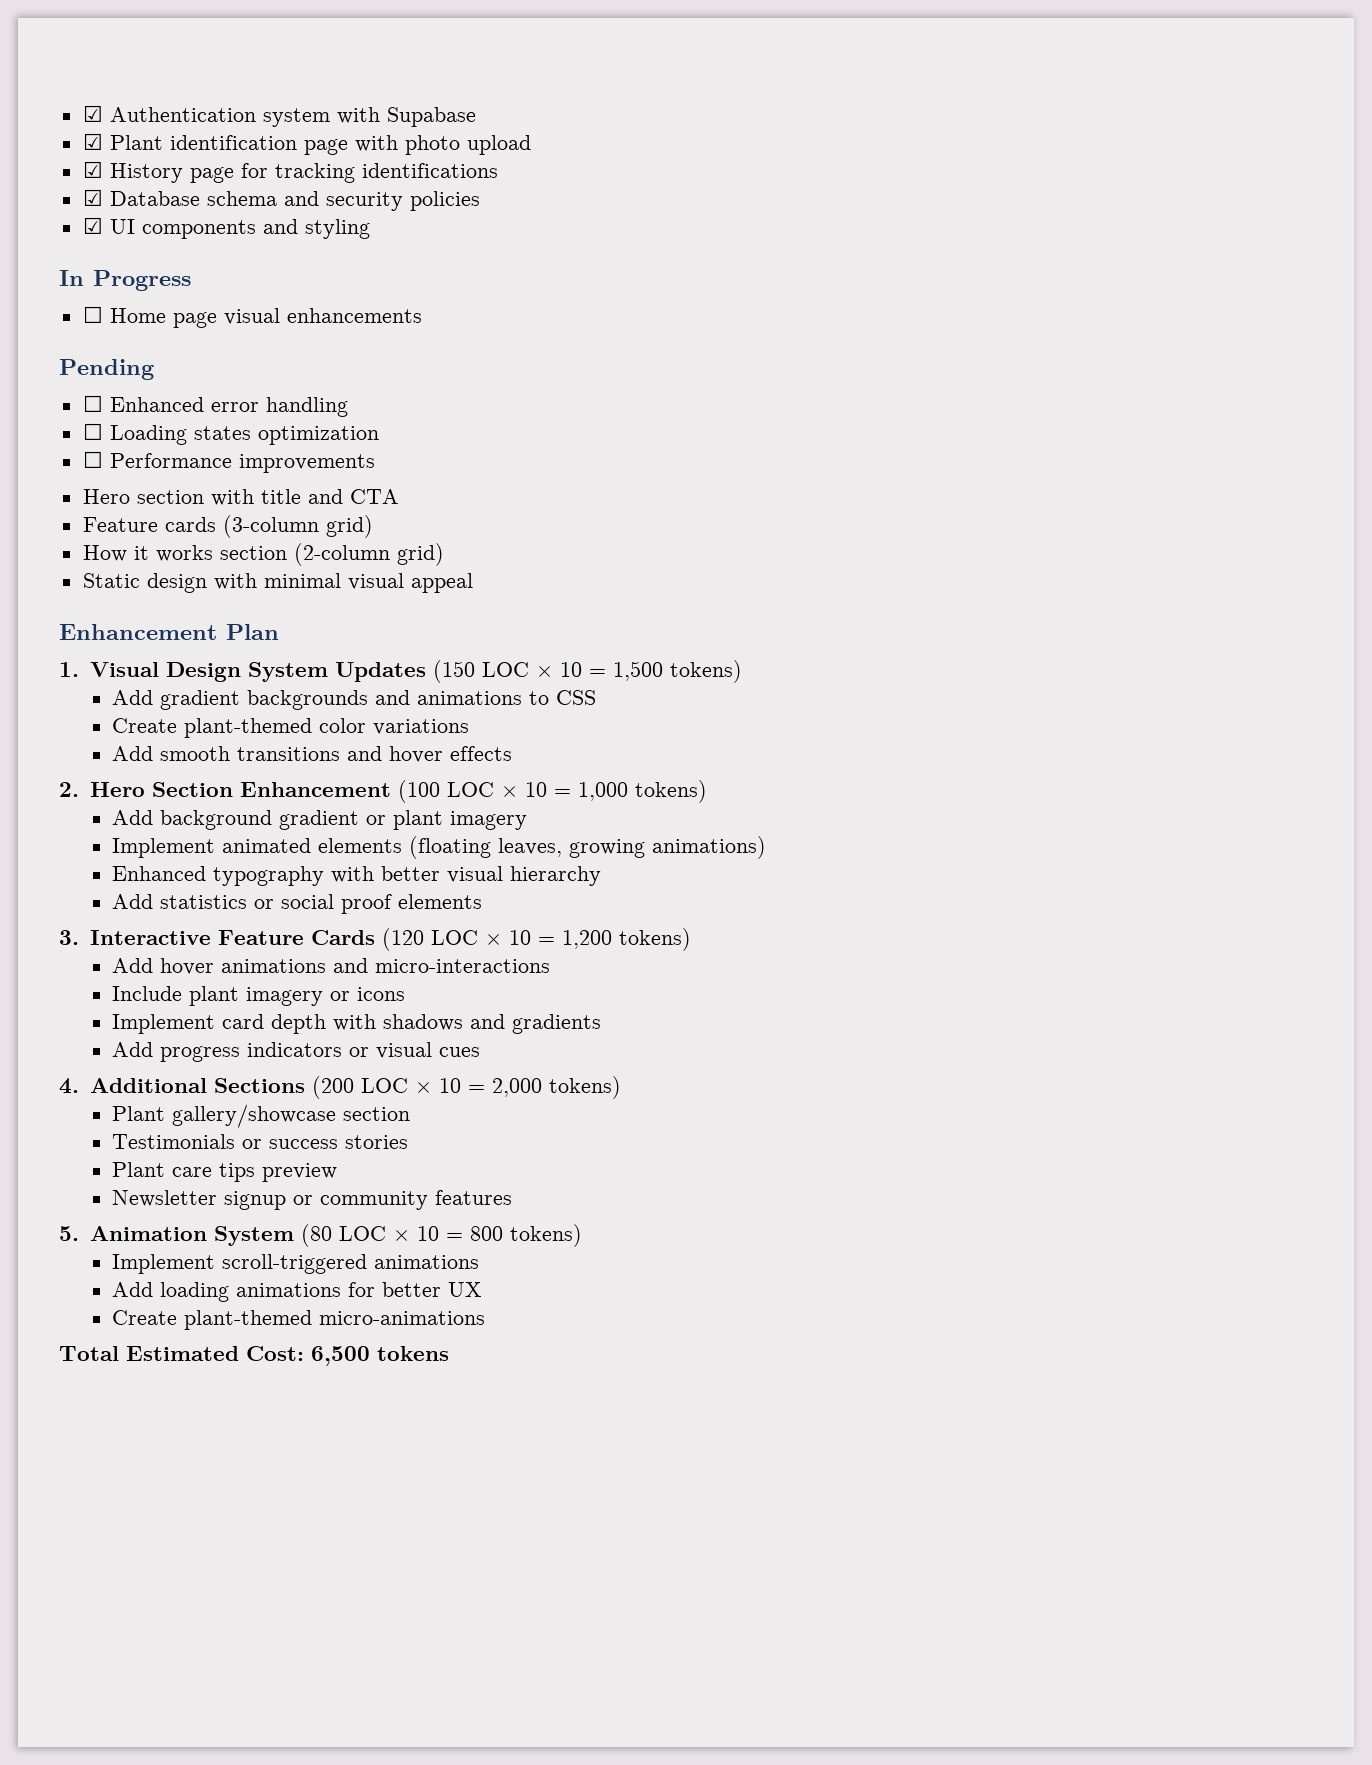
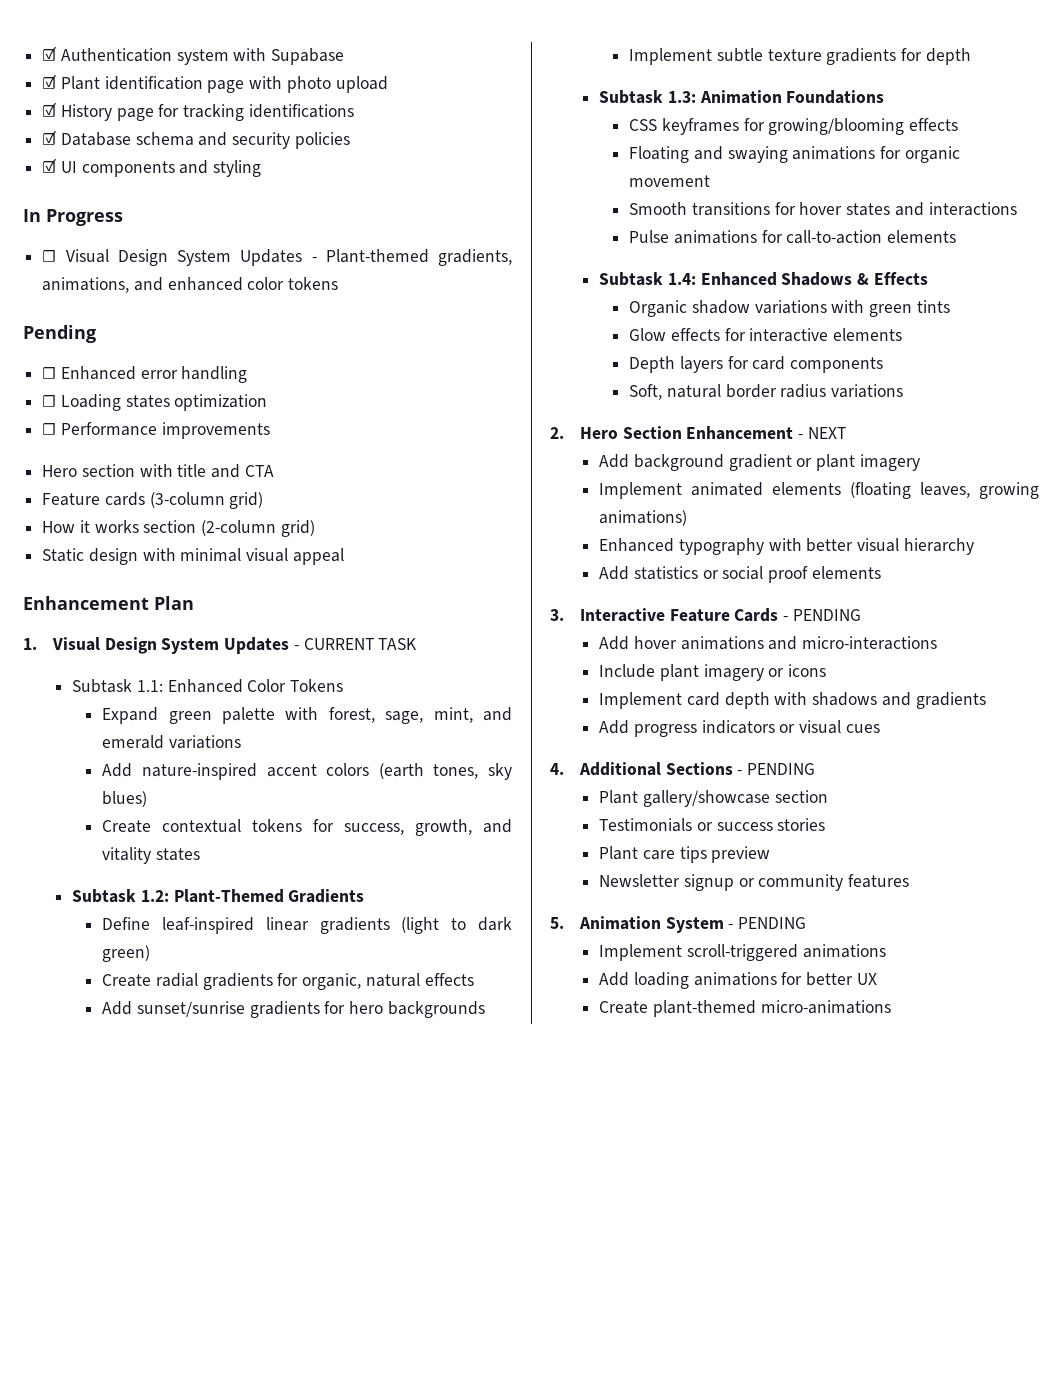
[109,308,422,328] Home page visual enhancements -> [65,249,512,266] [42,277,339,293] Visual Design System Updates - Plant-themed gradients, animations, and enhanced color tokens
[432,660,742,683] [112,690,597,710] [112,718,470,738] [112,746,513,763] [59,780,707,803] (150 LOC × 10 = 1,500 tokens) // Add gradient backgrounds and animations to CSS // Create plant-themed color variations // Add smooth transitions and hover effects // 2. Hero Section Enhancement (100 LOC × 10 = 1,000 tokens) -> [293,638,418,650] [72,679,344,693] [102,707,512,724] [102,735,241,749] [102,763,512,780] [102,791,148,807] [102,819,512,836] [102,847,200,864] [72,889,365,903] [102,917,512,934] [102,945,151,962] [102,973,474,990] [102,1001,485,1018] [629,48,971,65] [599,90,885,104] [629,118,959,135] [629,146,960,163] [629,175,711,187] [629,202,1017,216] [629,230,957,244] [599,272,928,286] [629,300,950,317] [629,328,903,342] [629,356,884,373] [629,384,904,400] [550,426,846,440] - CURRENT TASK // Subtask 1.1: Enhanced Color Tokens // Expand green palette with forest, sage, mint, and emerald variations // Add nature-inspired accent colors (earth tones, sky blues) // Create contextual tokens for success, growth, and vitality states // Subtask 1.2: Plant-Themed Gradients // Define leaf-inspired linear gradients (light to dark green) // Create radial gradients for organic, natural effects // Add sunset/sunrise gradients for hero backgrounds // Implement subtle texture gradients for depth // Subtask 1.3: Animation Foundations // CSS keyframes for growing/blooming effects // Floating and swaying animations for organic movement // Smooth transitions for hover states and interactions // Pulse animations for call-to-action elements // Subtask 1.4: Enhanced Shadows & Effects // Organic shadow variations with green tints // Glow effects for interactive elements // Depth layers for card components // Soft, natural border radius variations // 2. Hero Section Enhancement - NEXT
[381,928,691,951] (120 LOC × 10 = 1,200 tokens) -> [783,609,861,621] - PENDING
[311,1076,621,1099] (200 LOC × 10 = 2,000 tokens) -> [737,763,816,775] - PENDING
[300,1224,582,1247] (80 LOC × 10 = 800 tokens) -> [728,917,807,929] - PENDING
[59,1346,449,1366] // Total Estimated Cost: 6,500 tokens -> (891, 1007) none

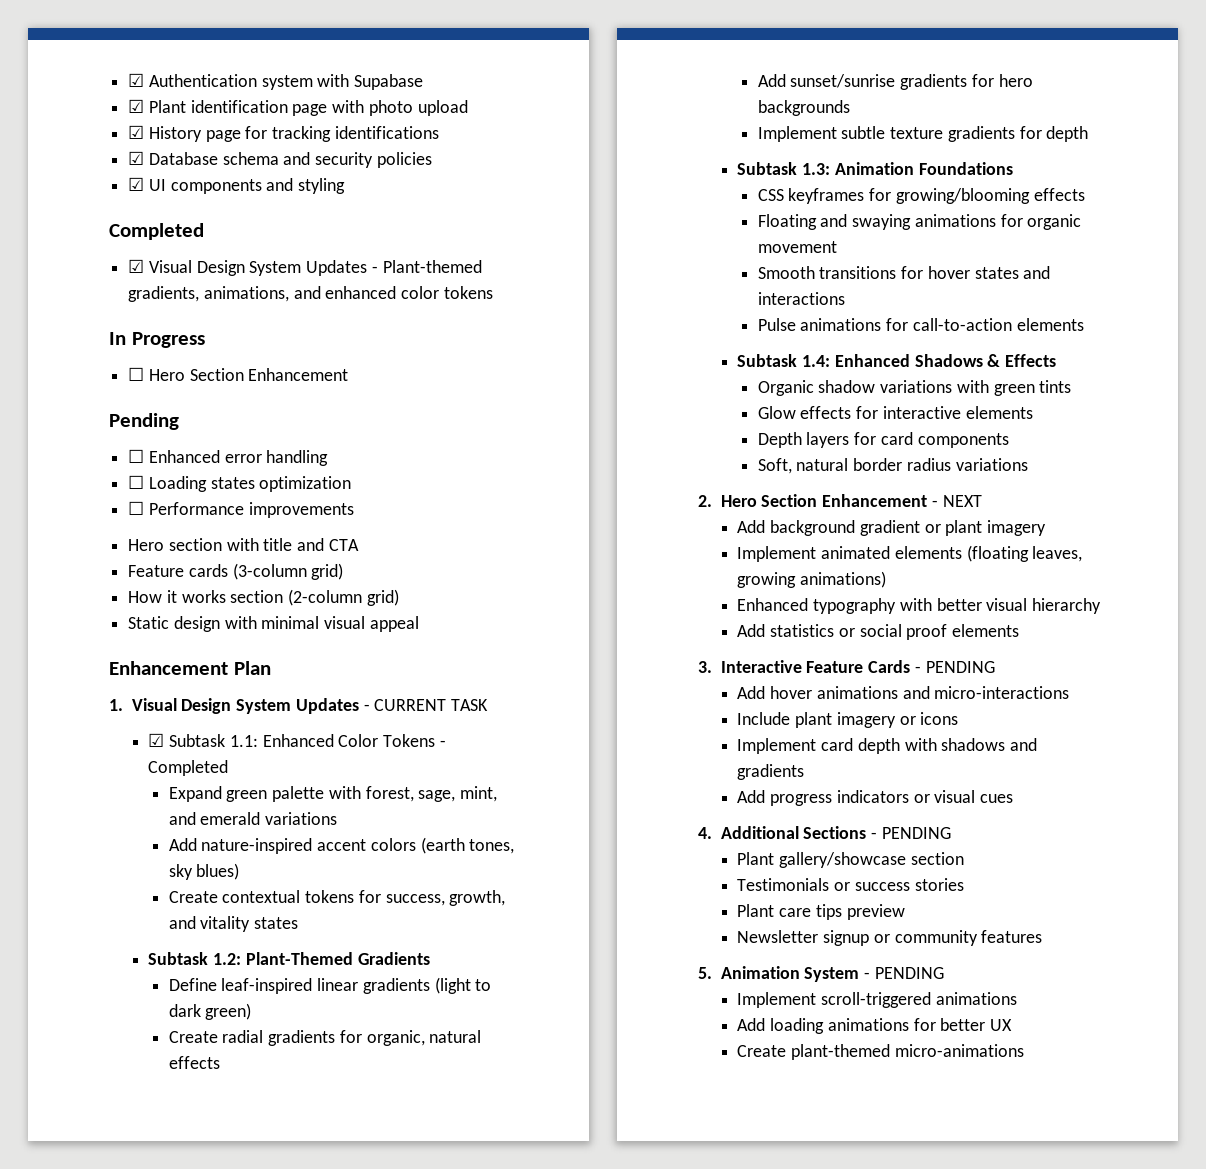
[23,209,123,226] [42,250,57,262] In Progress // ☐ -> [109,223,204,240] [128,259,145,273] Completed // ☑
(339, 283) none -> [109,332,205,348] [128,367,349,381] // In Progress // ☐ Hero Section Enhancement
(418, 644) none -> [148,733,165,747] ☑
(344, 685) none -> [439,740,446,747] [148,760,229,776] - Completed

